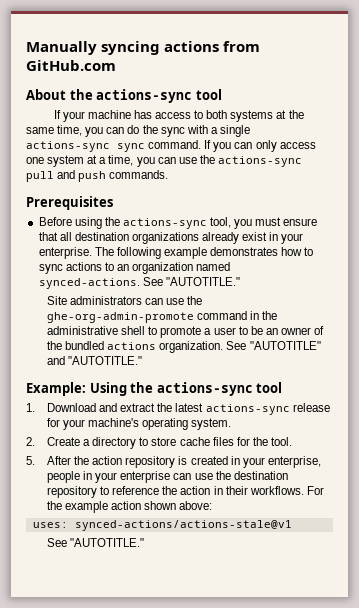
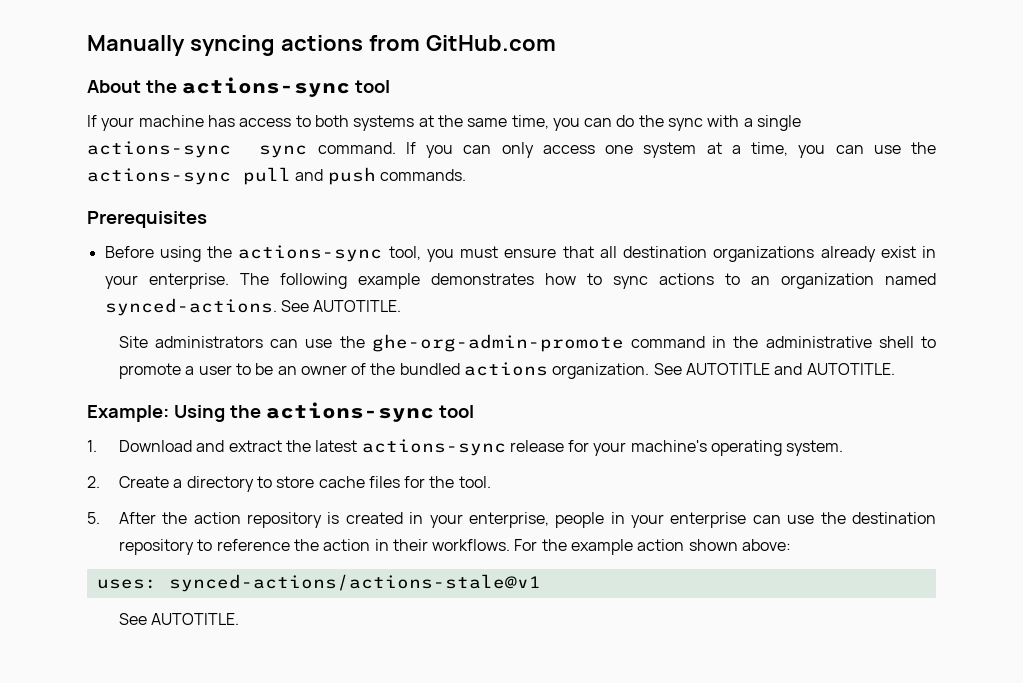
[165,277,240,286] "AUTOTITLE." -> [313,300,402,312] AUTOTITLE.
[249,341,321,350] [47,356,143,365] "AUTOTITLE" and "AUTOTITLE." -> [686,363,895,375] AUTOTITLE and AUTOTITLE.
[70,538,145,547] "AUTOTITLE." -> [151,613,240,625] AUTOTITLE.

